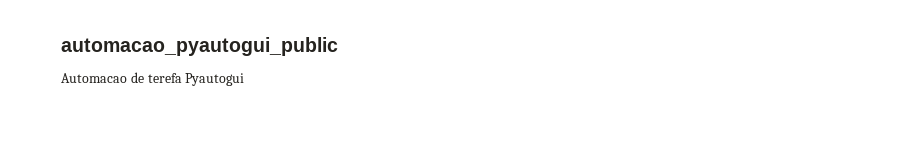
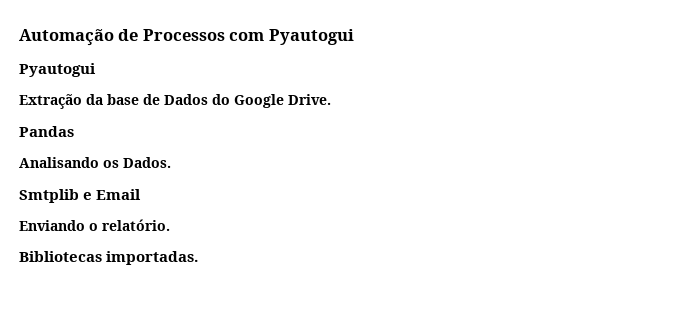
[61,37,338,56] [61,72,245,86] automacao_pyautogui_public // Automacao de terefa Pyautogui -> [19,29,354,46] [19,63,96,77] [19,94,331,109] [19,126,74,137] [19,157,171,168] [19,189,142,203] [19,219,170,231] [19,251,199,265] Automação de Processos com Pyautogui // Pyautogui // Extração da base de Dados do Google Drive. // Pandas // Analisando os Dados. // Smtplib e Email // Enviando o relatório. // Bibliotecas importadas.

